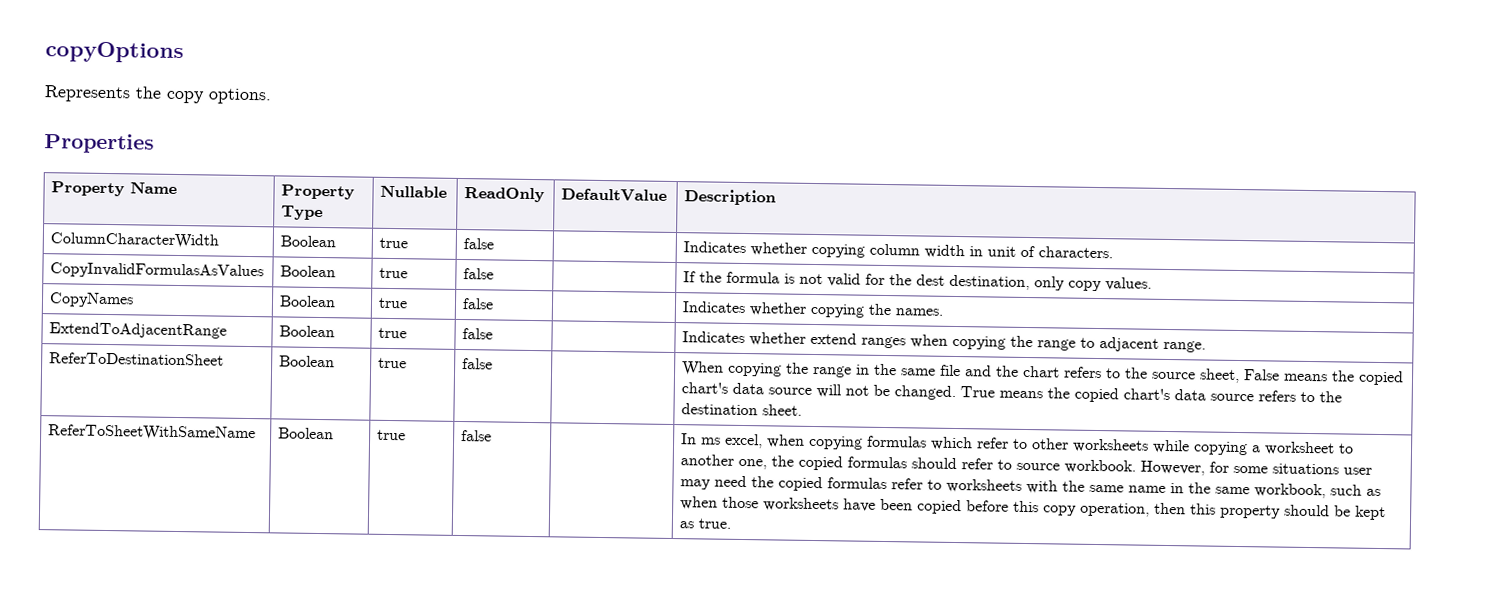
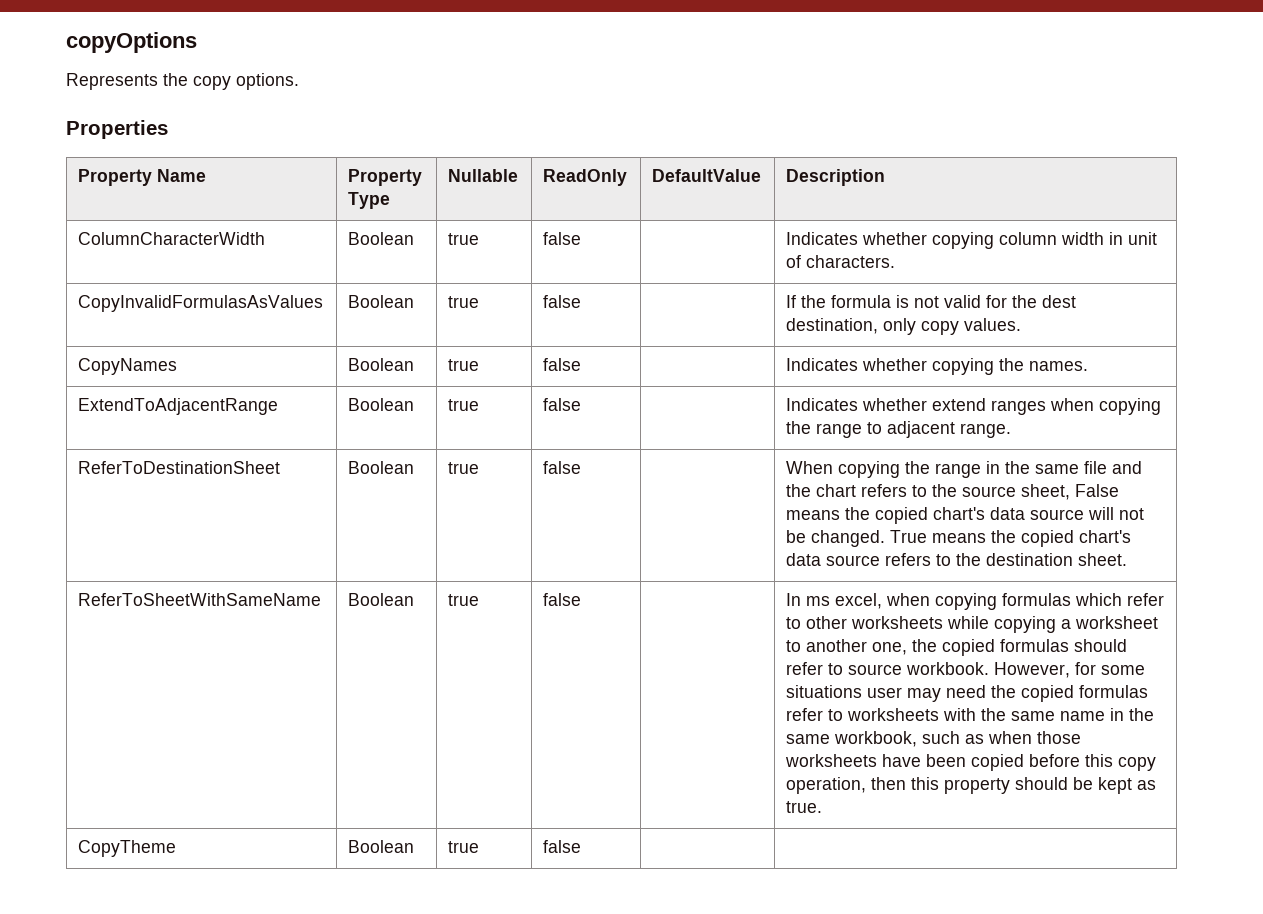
(732, 523) none -> [78,840,177,857] [348,840,415,853] [448,841,480,853] [543,840,582,853] // CopyTheme | Boolean | true | false | |

